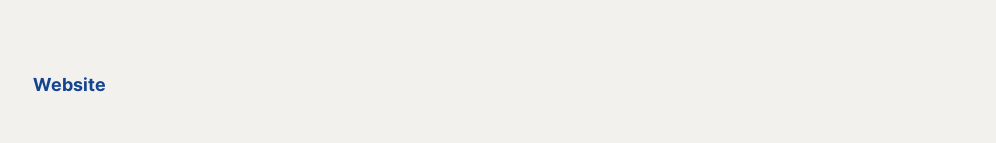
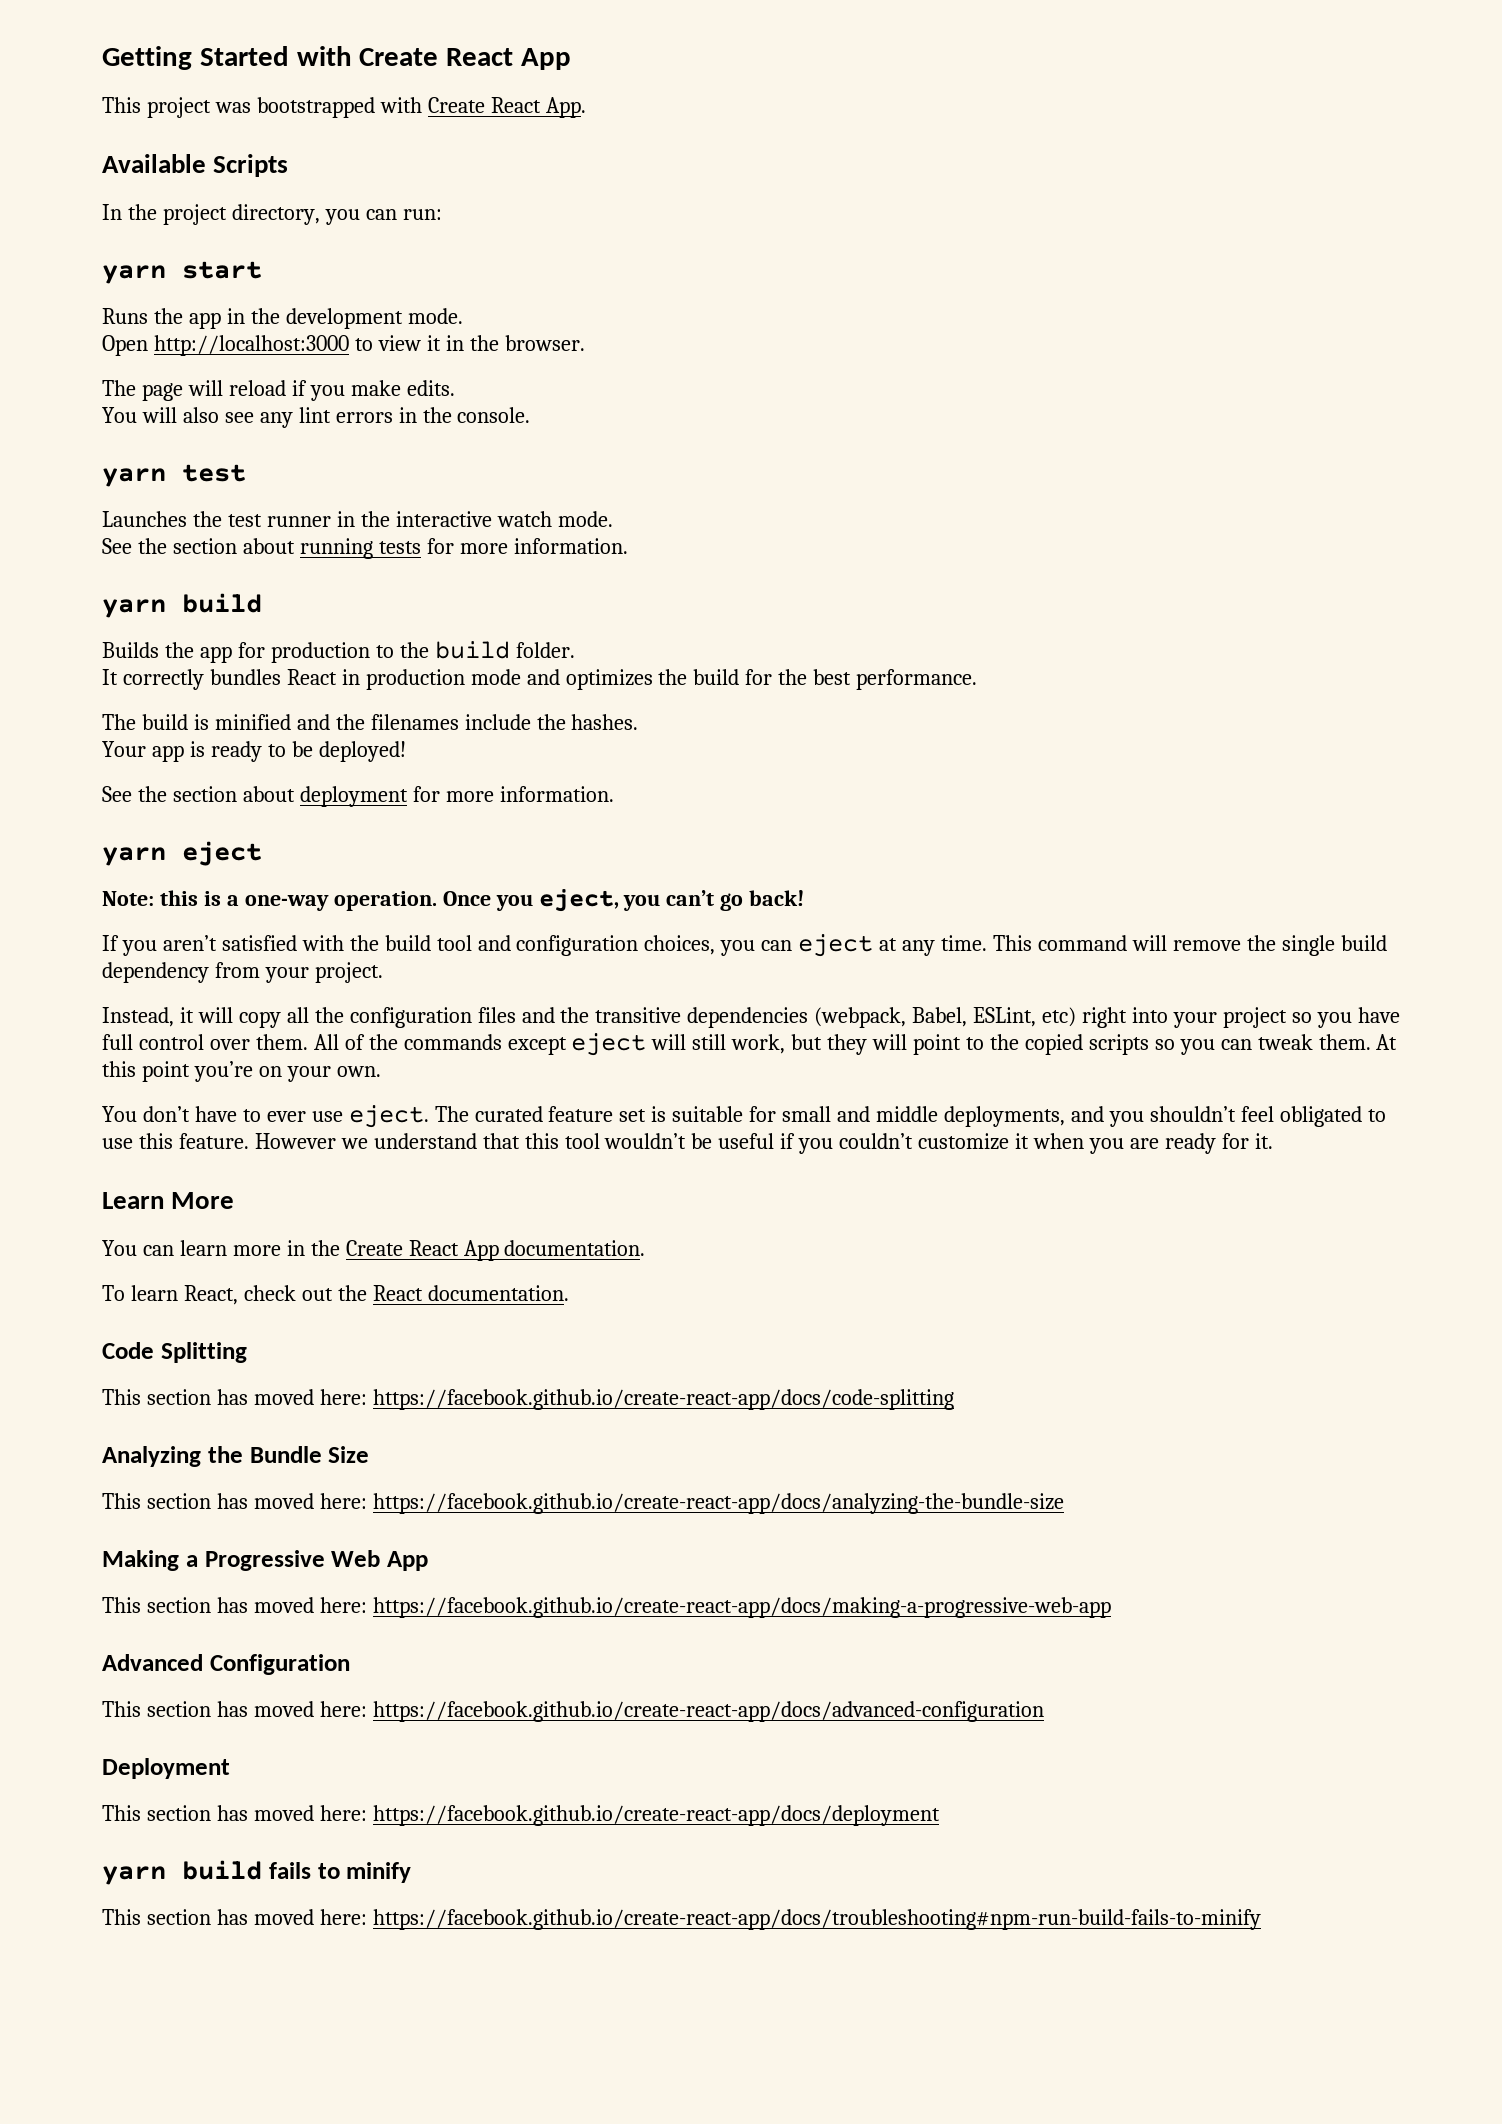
[33,77,106,92] Website -> [102,46,572,70] [102,97,586,118] [102,154,289,177] [102,204,442,225] [102,261,262,284] [102,308,463,329] [102,335,585,356] [102,380,455,401] [102,407,531,428] [102,464,246,487] [102,511,613,527] [102,538,628,559] [102,593,262,618] [102,641,575,663] [102,669,978,690] [102,714,639,730] [102,741,406,762] [102,786,614,807] [102,841,262,866] [102,889,805,912] [102,934,1387,957] [102,962,383,983] [102,1007,1400,1028] [102,1033,1398,1056] [102,1061,381,1082] [102,1105,1386,1128] [102,1133,1273,1154] [102,1192,235,1209] [102,1240,646,1261] [102,1285,569,1305] [102,1342,247,1363] [102,1389,954,1410] [102,1446,370,1467] [102,1493,1064,1514] [102,1550,428,1571] [102,1597,1111,1618] [102,1654,350,1675] [102,1701,1044,1722] [102,1758,230,1779] [102,1805,940,1826] [102,1860,412,1885] [102,1909,1261,1930] Getting Started with Create React App // This project was bootstrapped with Create React App. // Available Scripts // In the project directory, you can run: // yarn start // Runs the app in the development mode. // Open http://localhost:3000 to view it in the browser. // The page will reload if you make edits. // You will also see any lint errors in the console. // yarn test // Launches the test runner in the interactive watch mode. // See the section about running tests for more information. // yarn build // Builds the app for production to the build folder. // It correctly bundles React in production mode and optimizes the build for the best performance. // The build is minified and the filenames include the hashes. // Your app is ready to be deployed! // See the section about deployment for more information. // yarn eject // Note: this is a one-way operation. Once you eject, you can’t go back! // If you aren’t satisfied with the build tool and configuration choices, you can eject at any time. This command will remove the single build dependency from your project. // Instead, it will copy all the configuration files and the transitive dependencies (webpack, Babel, ESLint, etc) right into your project so you have full control over them. All of the commands except eject will still work, but they will point to the copied scripts so you can tweak them. At this point you’re on your own. // You don’t have to ever use eject. The curated feature set is suitable for small and middle deployments, and you shouldn’t feel obligated to use this feature. However we understand that this tool wouldn’t be useful if you couldn’t customize it when you are ready for it. // Learn More // You can learn more in the Create React App documentation. // To learn React, check out the React documentation. // Code Splitting // This section has moved here: https://facebook.github.io/create-react-app/docs/code-splitting // Analyzing the Bundle Size // This section has moved here: https://facebook.github.io/create-react-app/docs/analyzing-the-bundle-size // Making a Progressive Web App // This section has moved here: https://facebook.github.io/create-react-app/docs/making-a-progressive-web-app // Advanced Configuration // This section has moved here: https://facebook.github.io/create-react-app/docs/advanced-configuration // Deployment // This section has moved here: https://facebook.github.io/create-react-app/docs/deployment // yarn build fails to minify // This section has moved here: https://facebook.github.io/create-react-app/docs/troubleshooting#npm-run-build-fails-to-minify

